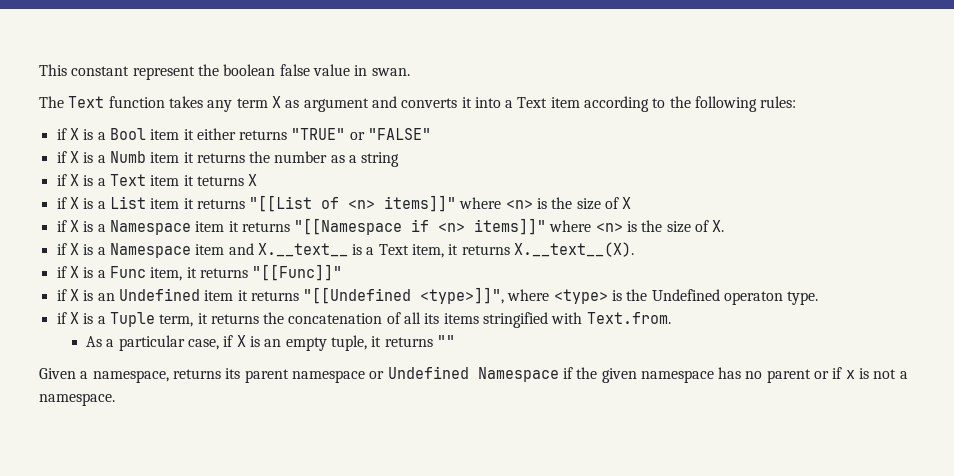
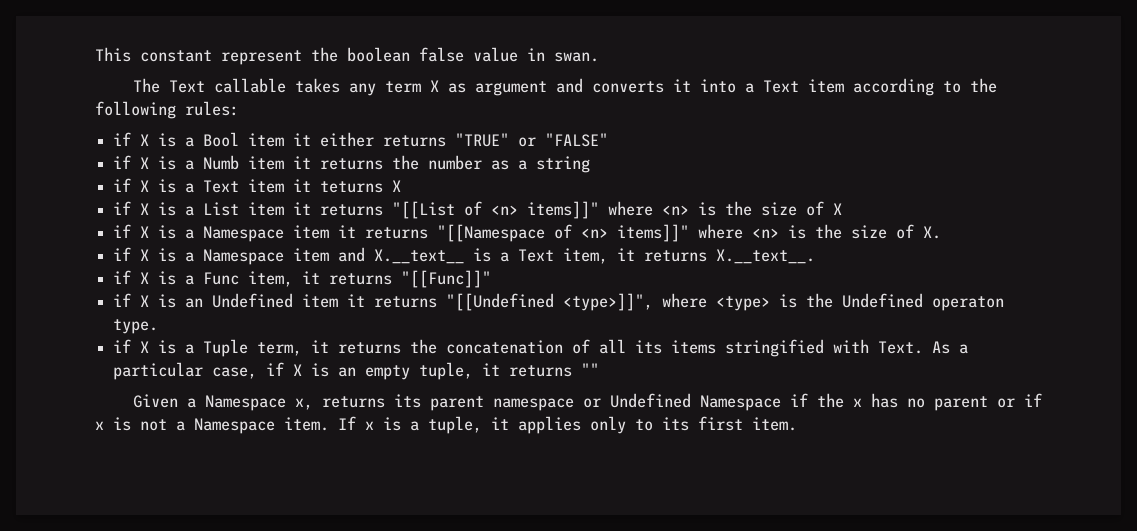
[108,96,165,108] function -> [213,78,286,93] callable
[411,219,430,232] if -> [554,224,573,239] of
[514,242,635,257] X.__text__(X). -> [716,249,816,264] X.__text__.
[586,312,671,324] Text.from. // -> [878,341,924,354] Text.
[92,370,169,383] namespace, -> [204,395,313,411] Namespace x,
[601,368,714,383] given namespace -> [852,398,862,407] x
[39,393,115,406] namespace. -> [194,416,797,434] Namespace item. If x is a tuple, it applies only to its first item.

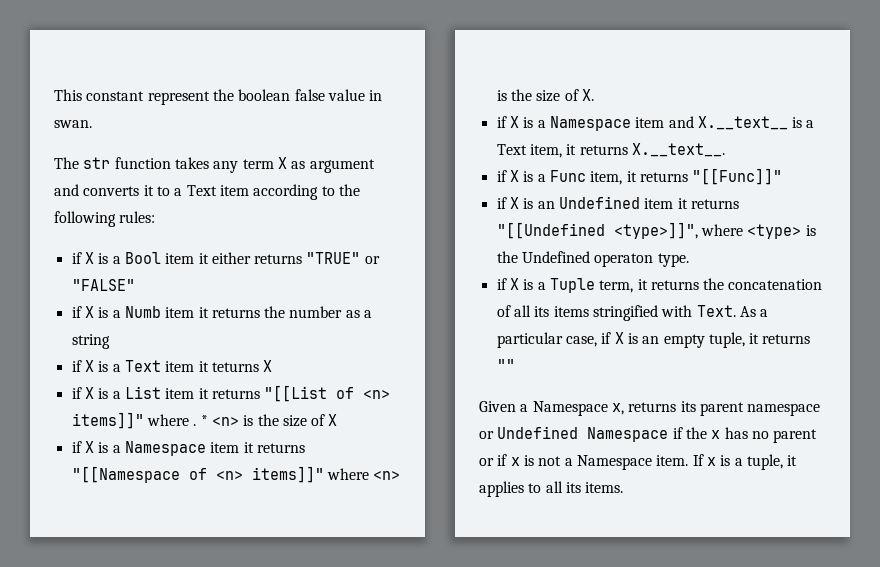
[168,78,286,93] Text callable -> [83,157,171,169] str function
[699,79,736,93] into -> [156,186,170,196] to
(654, 208) none -> [193,415,208,426] . *
[590,416,797,434] only to its first item. -> [528,481,624,493] to all its items.

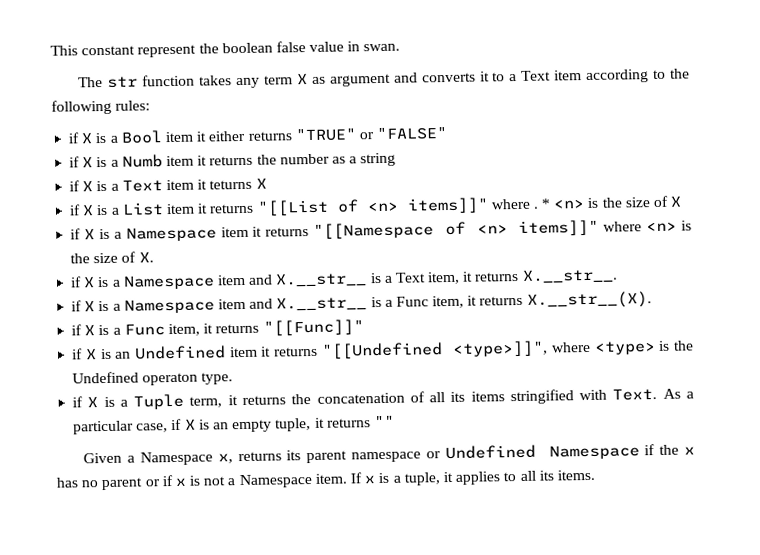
[697,116,788,130] X.__text__ -> [275,272,368,287] X.__str__
[631,143,725,157] X.__text__. -> [521,268,618,283] [71,291,652,314] X.__str__. // if X is a Namespace item and X.__str__ is a Func item, it returns X.__str__(X).

